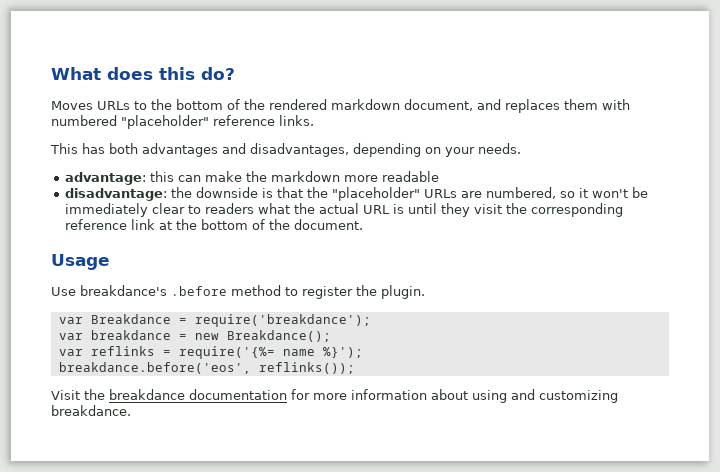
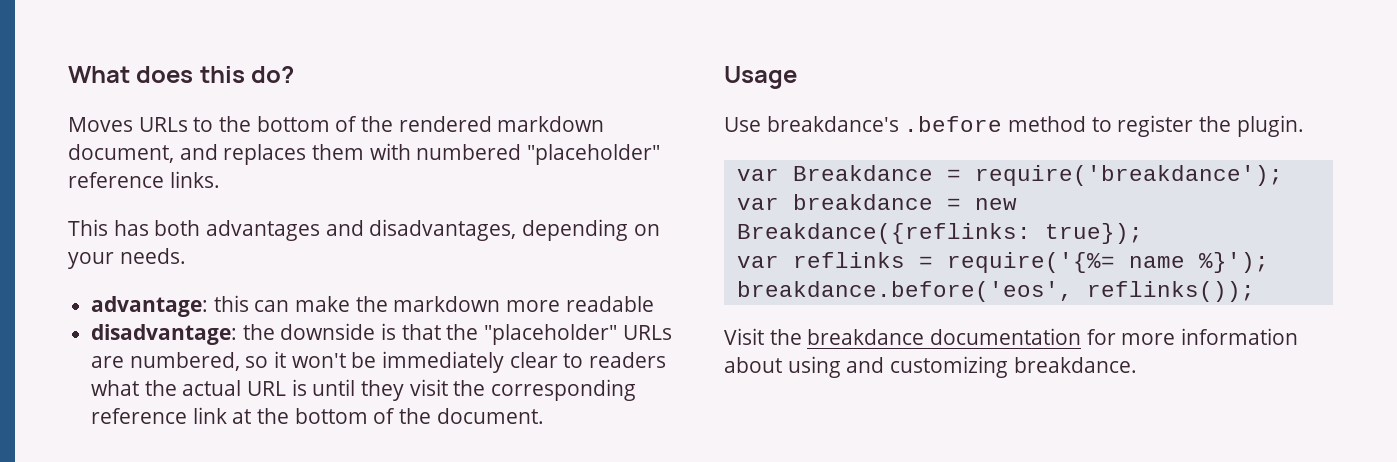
[226,330,331,342] Breakdance(); -> [736,223,1143,244] Breakdance({reflinks: true});

